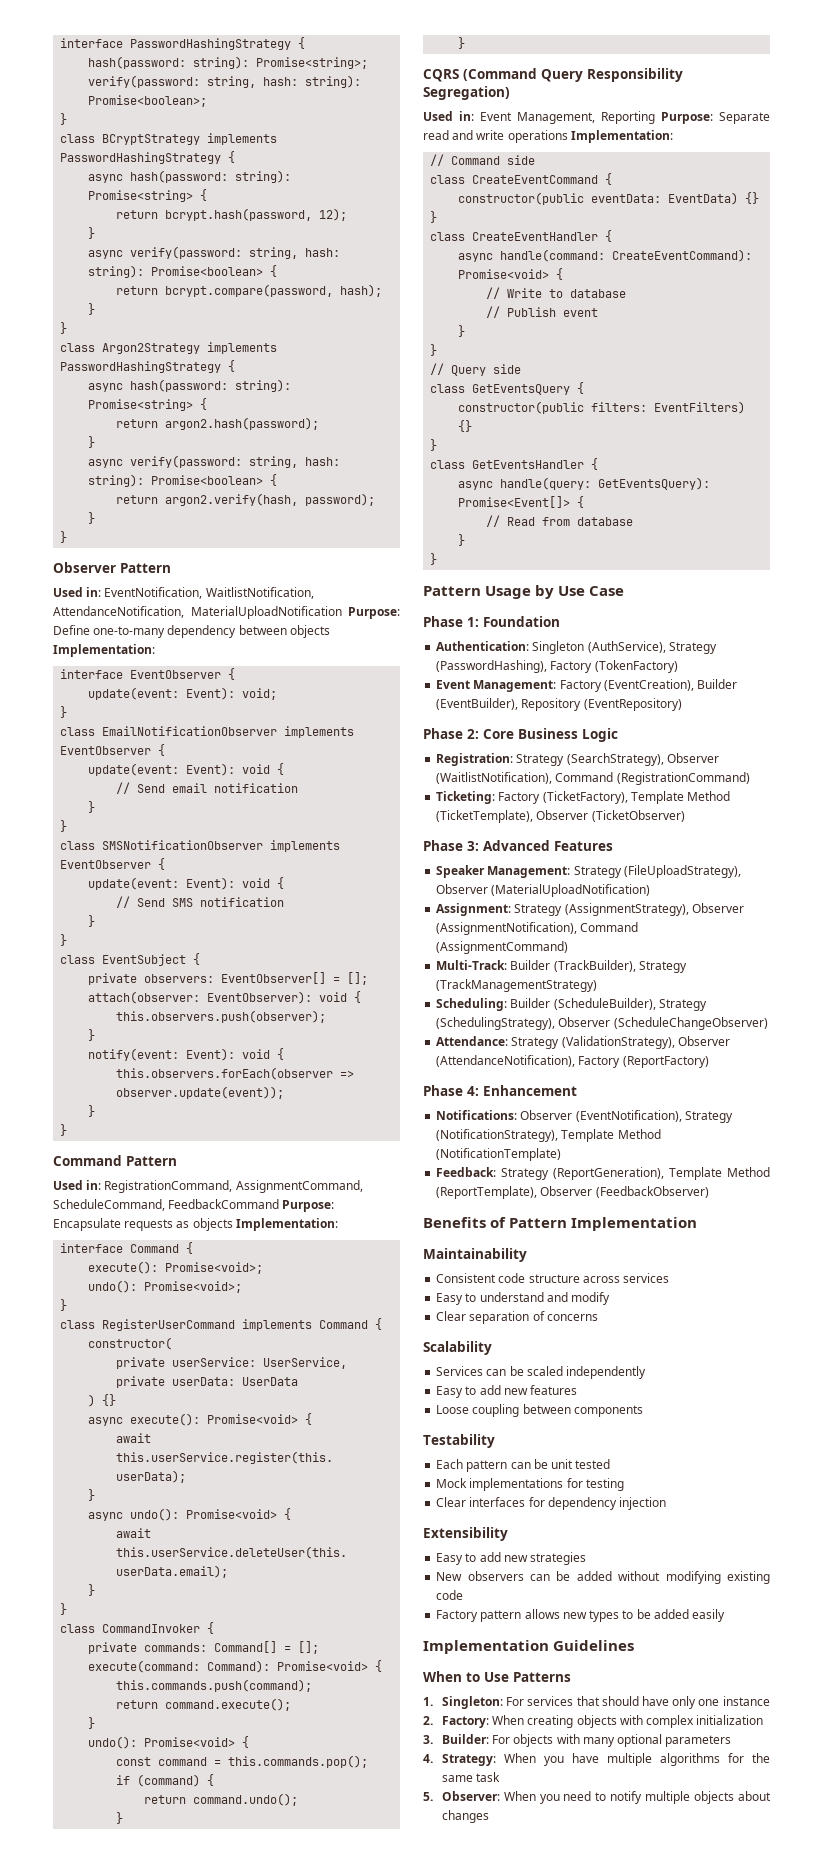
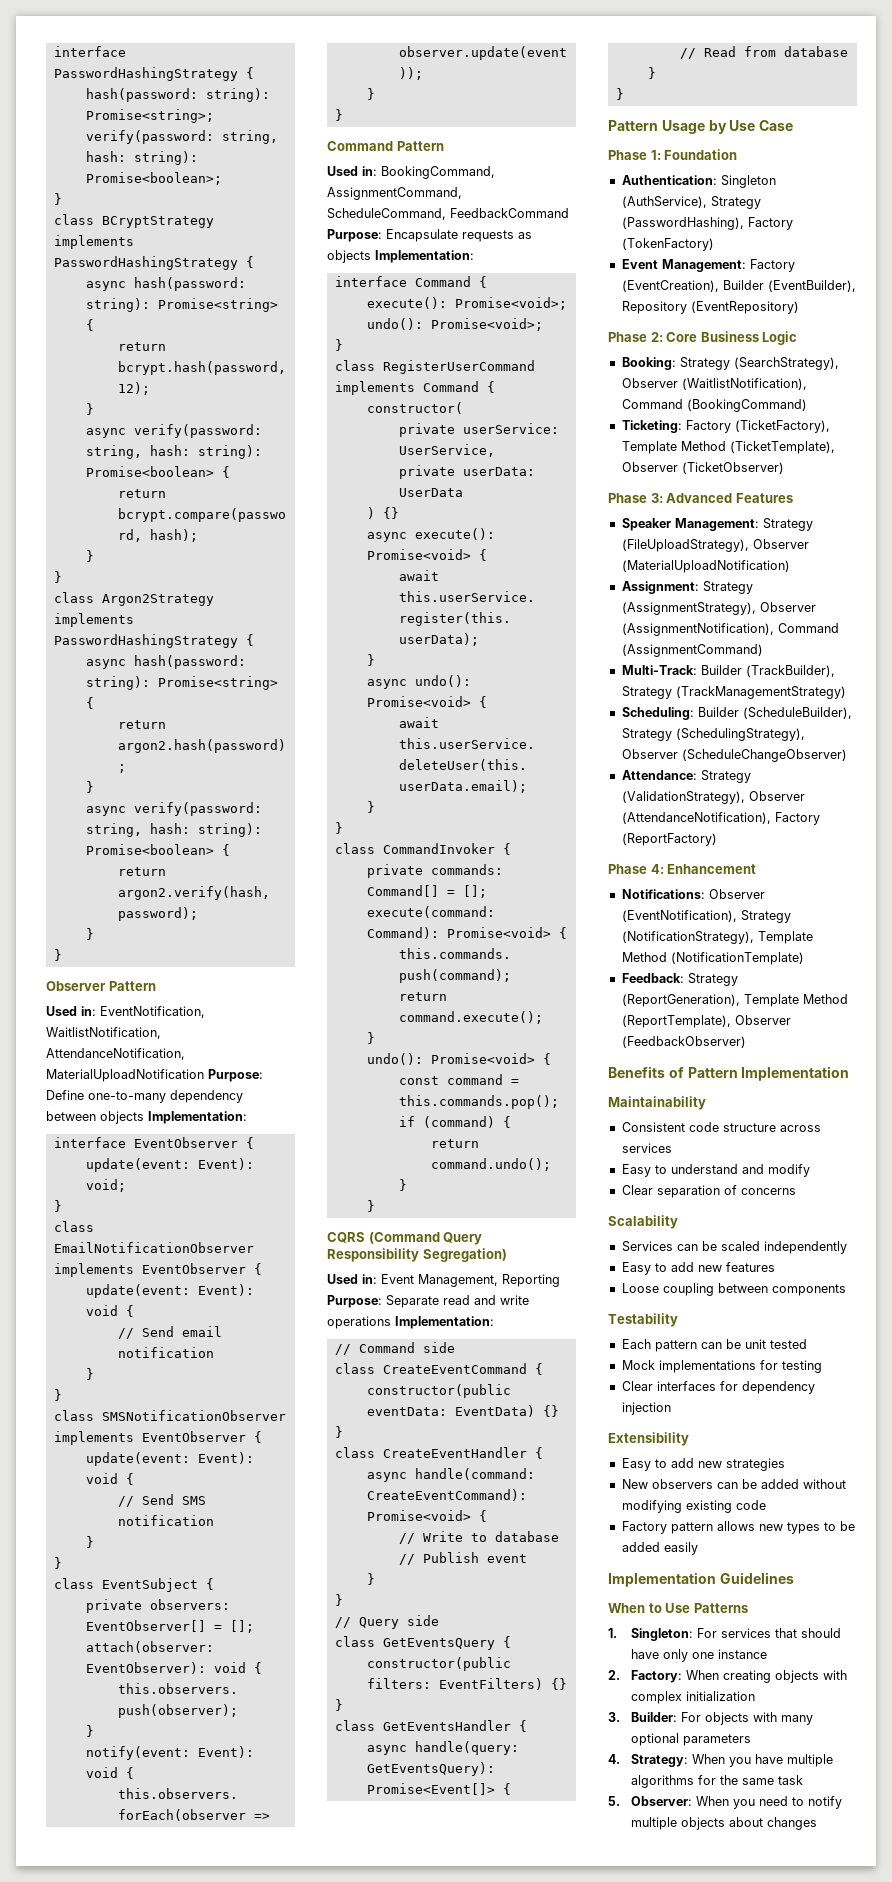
[104,1180,233,1193] RegistrationCommand, -> [381,166,495,179] BookingCommand,
[436,753,514,766] Registration: -> [621,357,676,370] Booking:
[616,772,750,785] (RegistrationCommand) -> [686,399,807,412] (BookingCommand)

